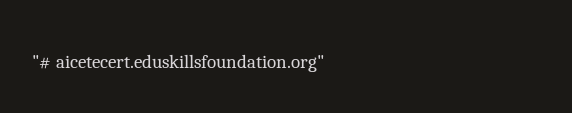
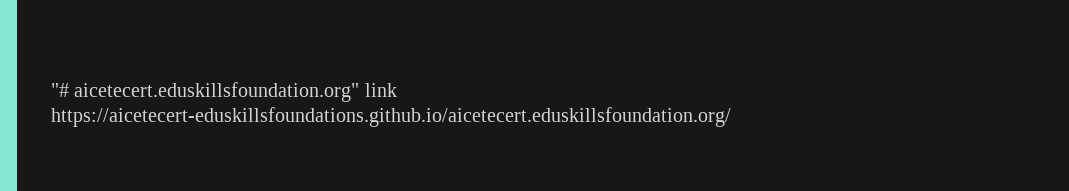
(325, 63) none -> [364,83,397,97] [51,107,731,127] link https://aicetecert-eduskillsfoundations.github.io/aicetecert.eduskillsfoundation.org/

